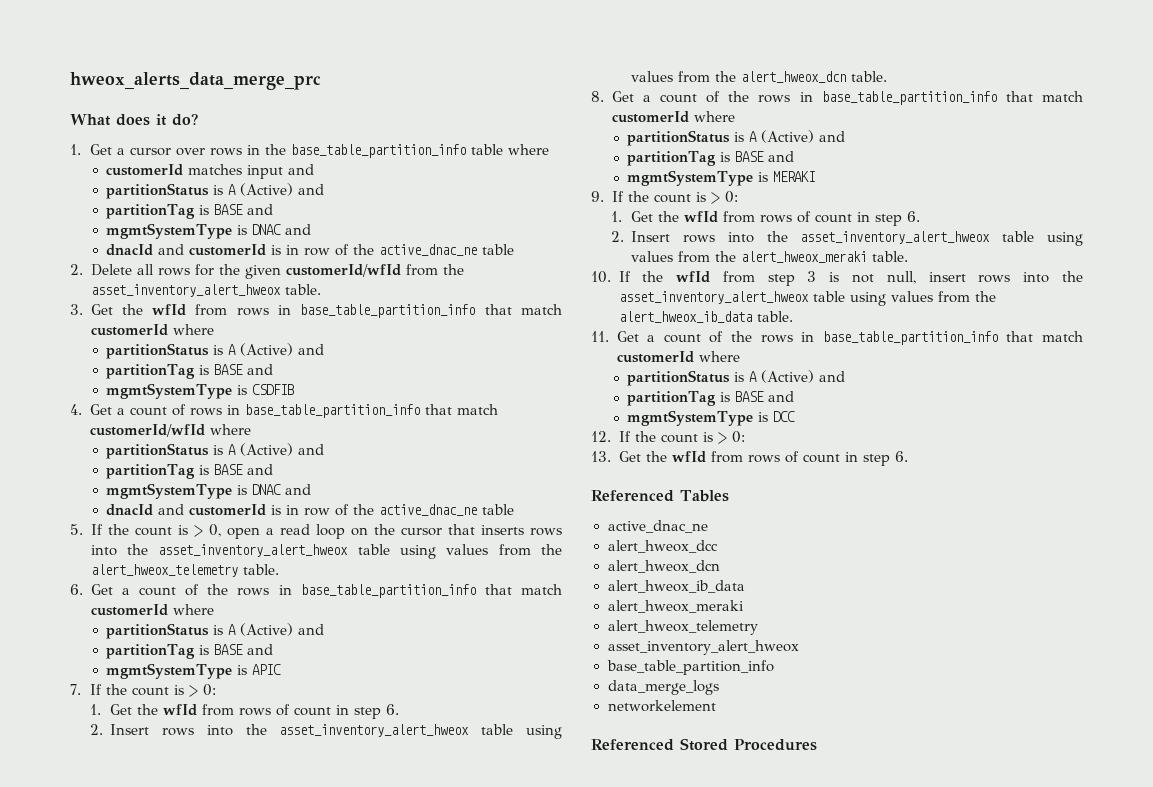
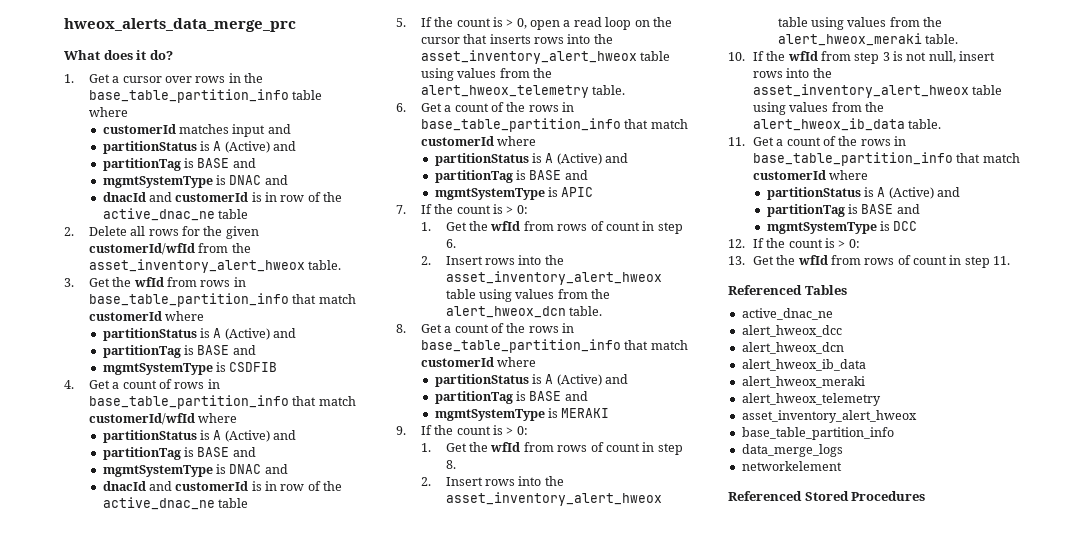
[906,211,920,222] 6. -> [445,460,456,469] 8.
[894,451,908,462] 6. -> [993,256,1011,265] 11.

